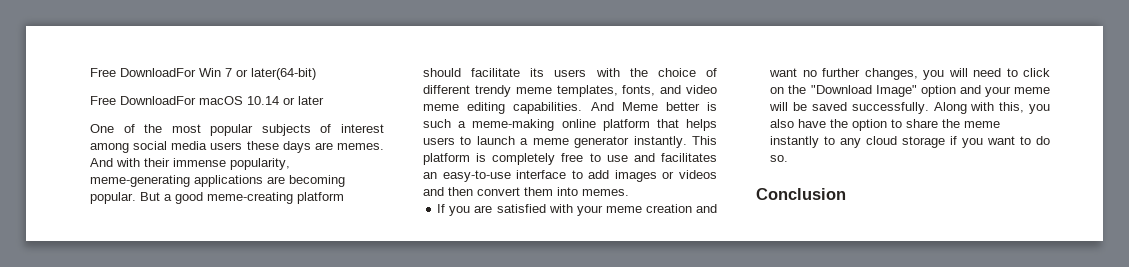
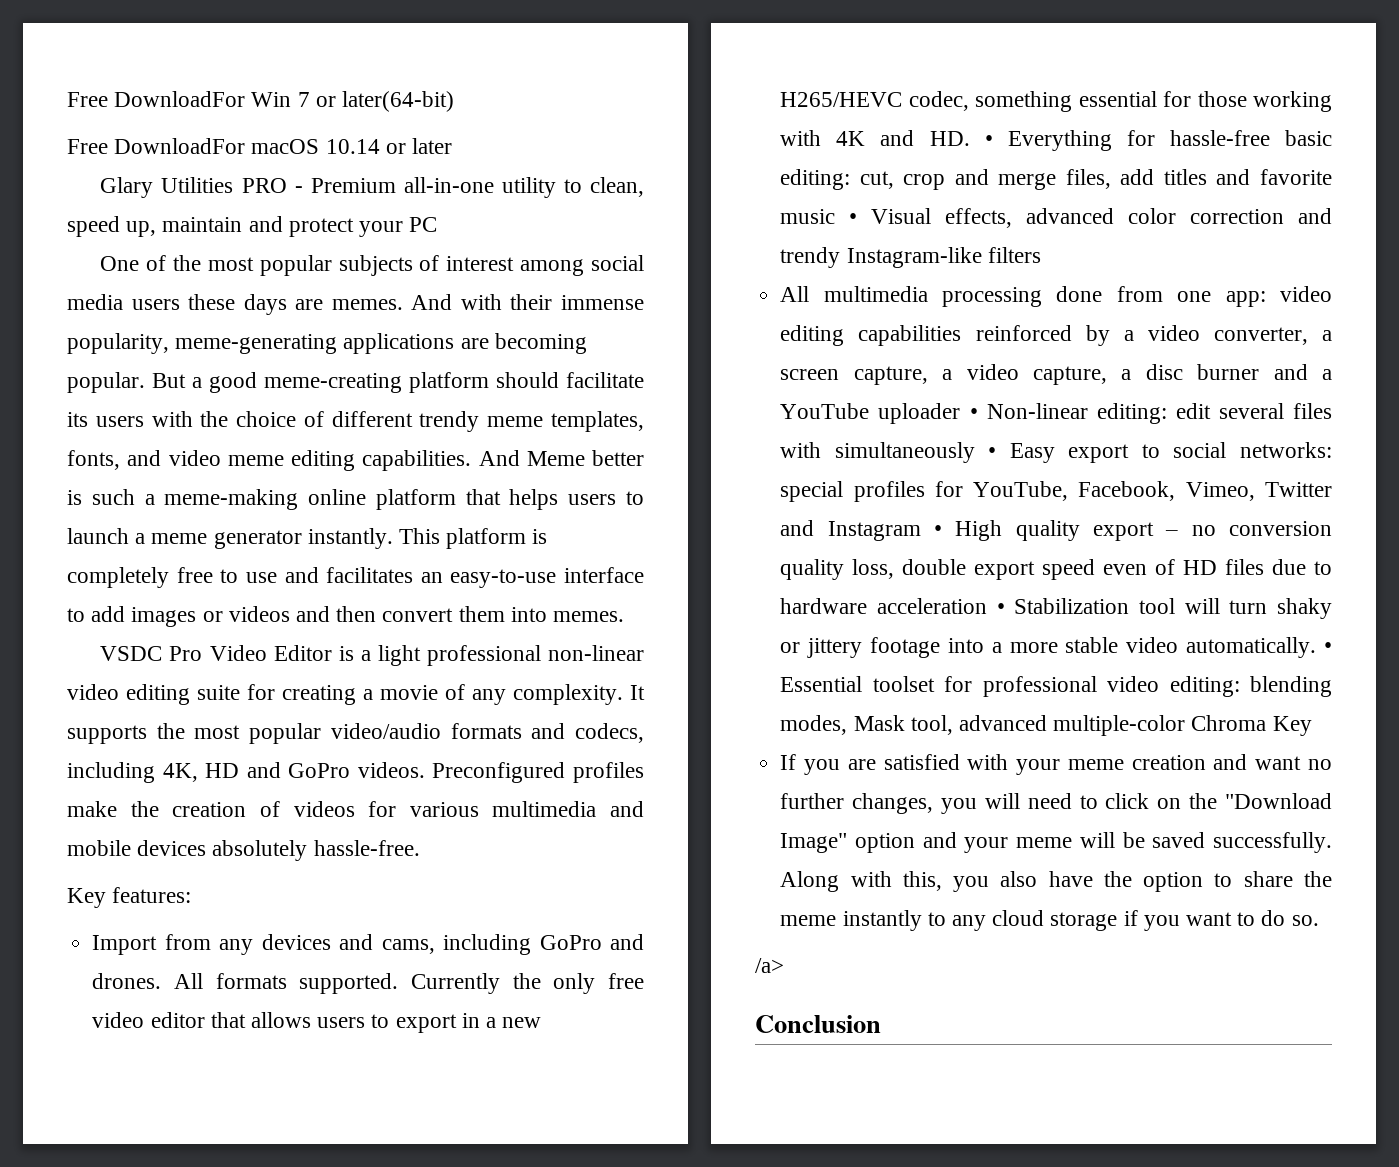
(324, 100) none -> [100,177,644,198] [67,216,438,237] // Glary Utilities PRO - Premium all-in-one utility to clean, speed up, maintain and protect your PC
(629, 192) none -> [100,645,645,666] [67,684,645,705] [67,723,644,744] [67,762,644,783] [67,801,644,817] [67,840,420,861] [67,887,192,908] [92,934,644,955] [92,973,644,994] [92,1012,542,1033] [780,91,1332,112] [780,130,1332,151] [780,169,1332,190] [780,208,1332,228] [780,247,1041,268] [780,286,1332,307] [780,325,1332,346] [780,364,1332,385] [780,403,1332,424] [780,442,1332,463] [780,481,1332,502] [780,520,1332,541] [780,559,1332,580] [780,598,1332,619] [780,637,1332,658] [780,676,1332,697] [780,715,1312,736] // VSDC Pro Video Editor is a light professional non-linear video editing suite for creating a movie of any complexity. It supports the most popular video/audio formats and codecs, including 4K, HD and GoPro videos. Preconfigured profiles make the creation of videos for various multimedia and mobile devices absolutely hassle-free. // Key features: // Import from any devices and cams, including GoPro and drones. All formats supported. Сurrently the only free video editor that allows users to export in a new H265/HEVC codec, something essential for those working with 4K and HD. • Everything for hassle-free basic editing: cut, crop and merge files, add titles and favorite music • Visual effects, advanced color correction and trendy Instagram-like filters // All multimedia processing done from one app: video editing capabilities reinforced by a video converter, a screen capture, a video capture, a disc burner and a YouTube uploader • Non-linear editing: edit several files with simultaneously • Easy export to social networks: special profiles for YouTube, Facebook, Vimeo, Twitter and Instagram • High quality export – no conversion quality loss, double export speed even of HD files due to hardware acceleration • Stabilization tool will turn shaky or jittery footage into a more stable video automatically. • Essential toolset for professional video editing: blending modes, Mask tool, advanced multiple-color Chroma Key
(789, 158) none -> [755,958,784,973] // /a>

